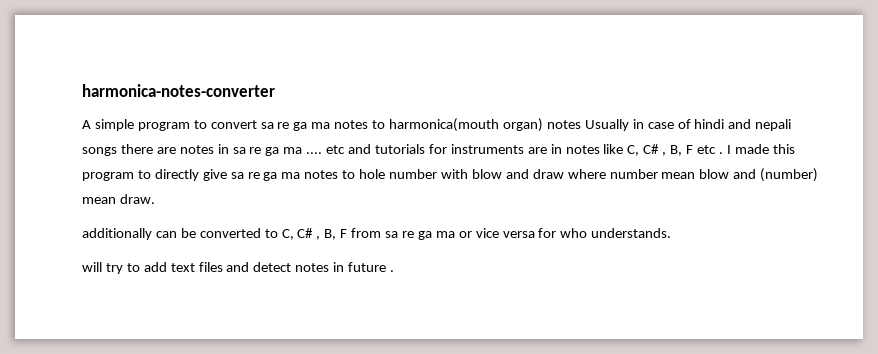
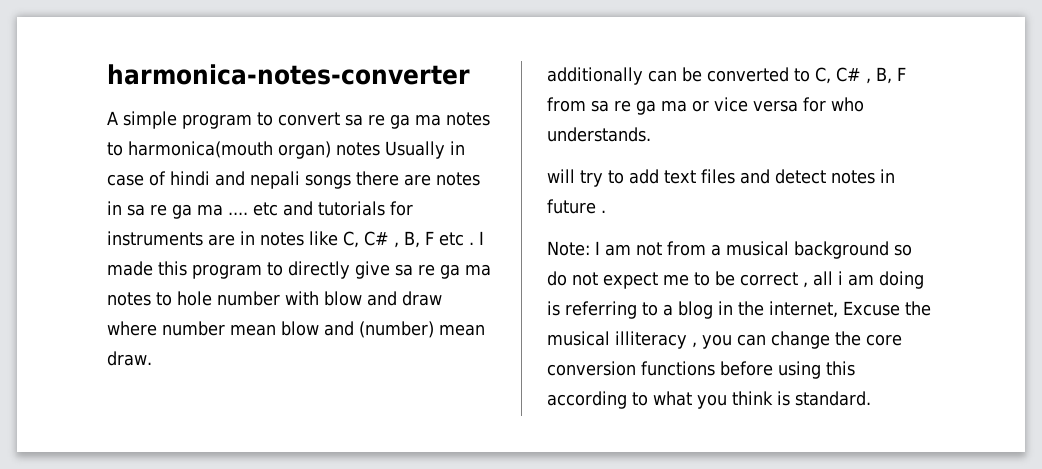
(395, 271) none -> [547,241,912,259] [547,271,924,289] [547,301,931,319] [547,331,902,349] [547,361,855,379] [547,391,871,409] // Note: I am not from a musical background so do not expect me to be correct , all i am doing is referring to a blog in the internet, Excuse the musical illiteracy , you can change the core conversion functions before using this according to what you think is standard.

